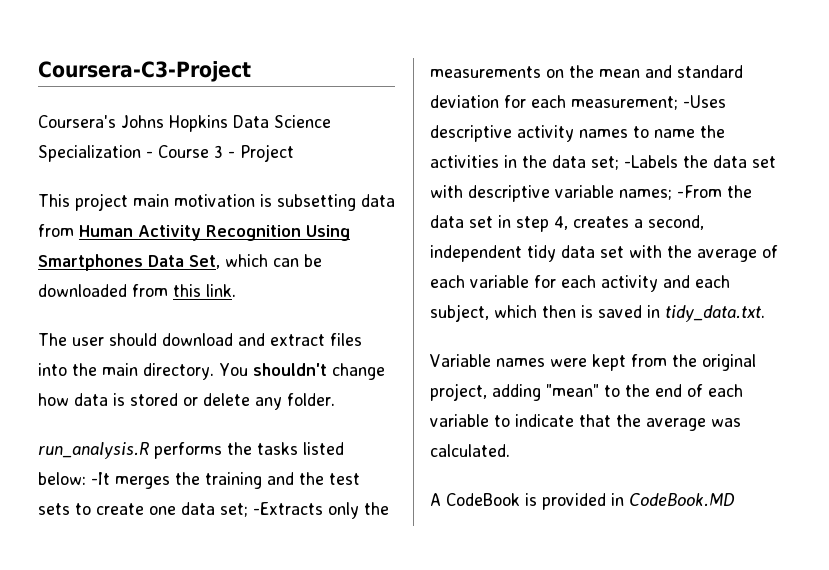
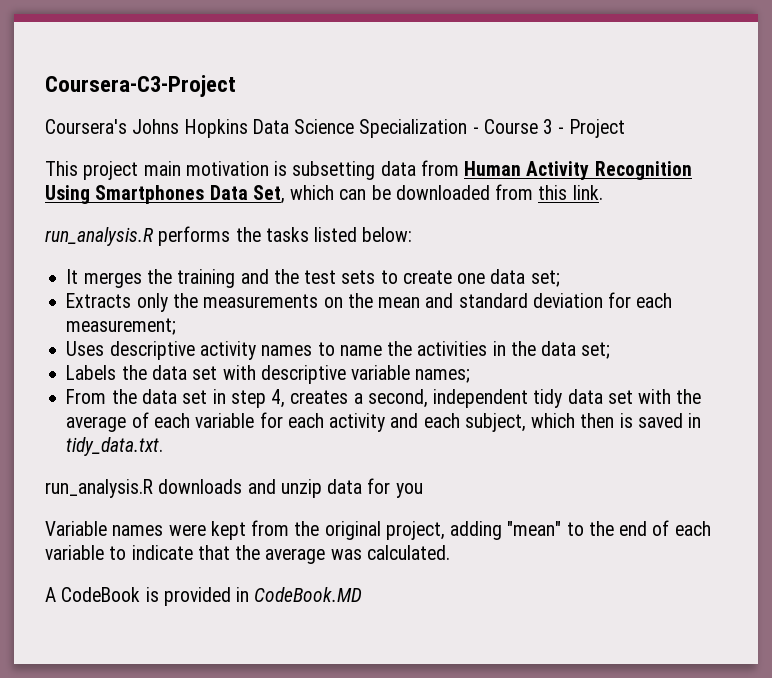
[38,333,362,346] [38,363,385,380] [38,393,335,410] // The user should download and extract files into the main directory. You shouldn't change how data is stored or delete any folder. -> (603, 192) none
[91,472,110,485] -It -> [66,269,79,284] // It
[253,502,323,515] -Extracts -> [66,293,132,308] // Extracts
[683,95,726,108] -Uses -> [66,341,105,356] // Uses
[624,155,678,168] -Labels -> [66,365,117,380] // Labels
[677,185,722,198] -From -> [66,389,107,404] // From
(765, 313) none -> [45,478,423,498] // run_analysis.R downloads and unzip data for you

